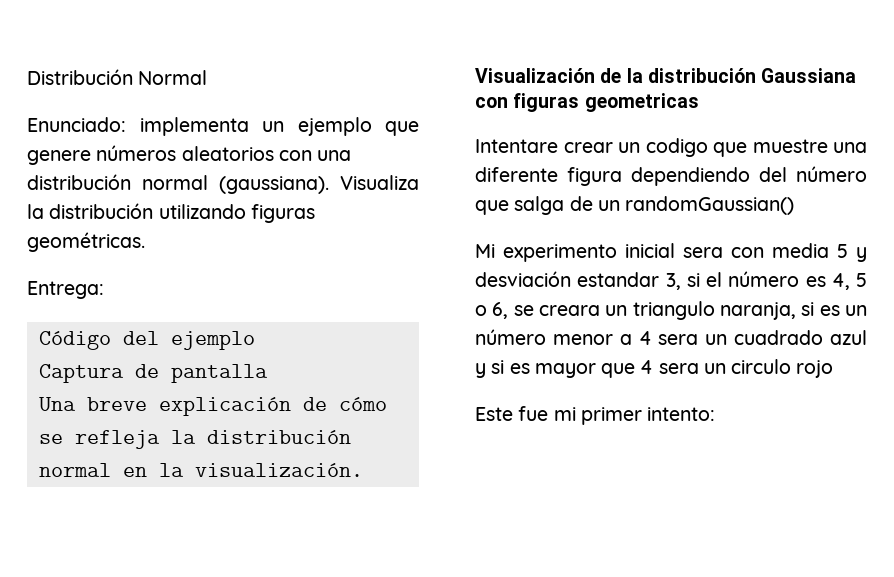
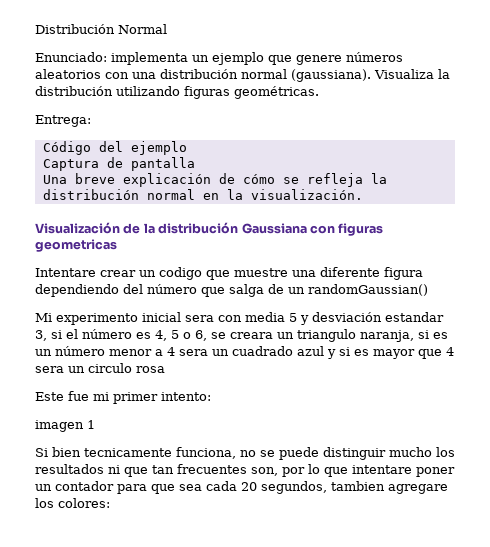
[796,360,834,378] rojo -> [136,366,165,373] rosa
(716, 414) none -> [35,420,95,432] [35,447,455,460] [35,464,455,477] [35,481,448,494] [35,498,110,508] // imagen 1 // Si bien tecnicamente funciona, no se puede distinguir mucho los resultados ni que tan frecuentes son, por lo que intentare poner un contador para que sea cada 20 segundos, tambien agregare los colores:

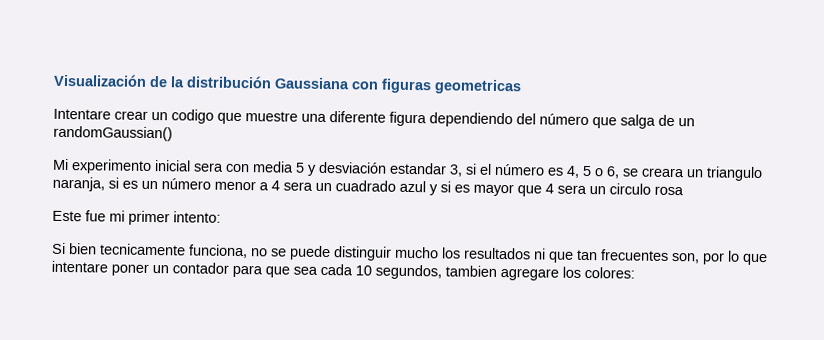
[35,24,167,34] [35,52,403,65] [35,69,450,82] [35,86,319,99] [35,115,91,127] [42,141,187,155] [42,157,195,171] [42,173,387,187] [42,189,363,200] Distribución Normal // Enunciado: implementa un ejemplo que genere números aleatorios con una distribución normal (gaussiana). Visualiza la distribución utilizando figuras geométricas. // Entrega: // Código del ejemplo // Captura de pantalla // Una breve explicación de cómo se refleja la distribución normal en la visualización. // -> (53, 80) none
[35,420,95,432] // imagen 1 -> (221, 217) none
[241,482,257,491] 20 -> [355,265,372,276] 10

